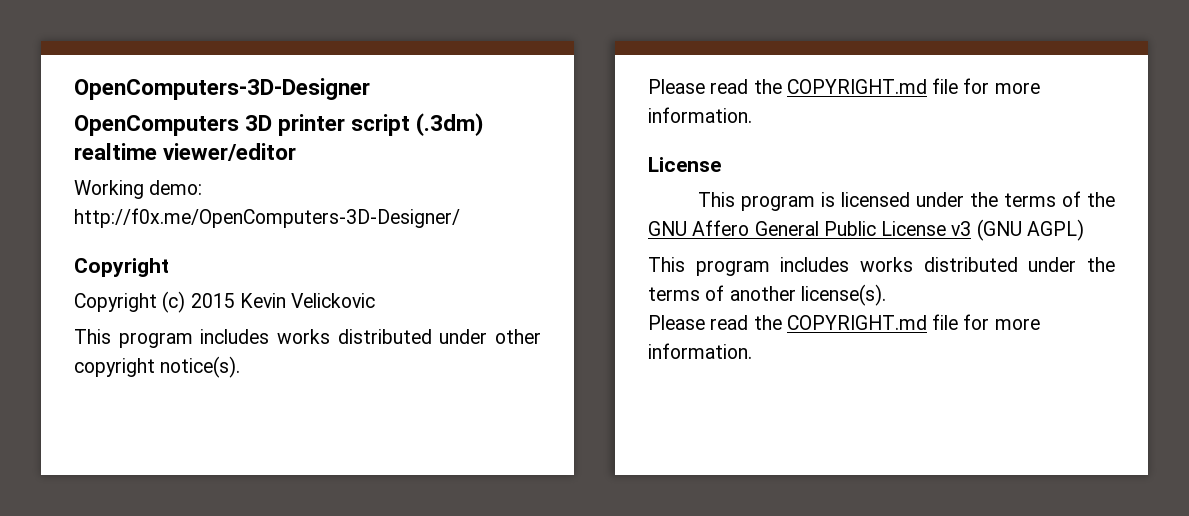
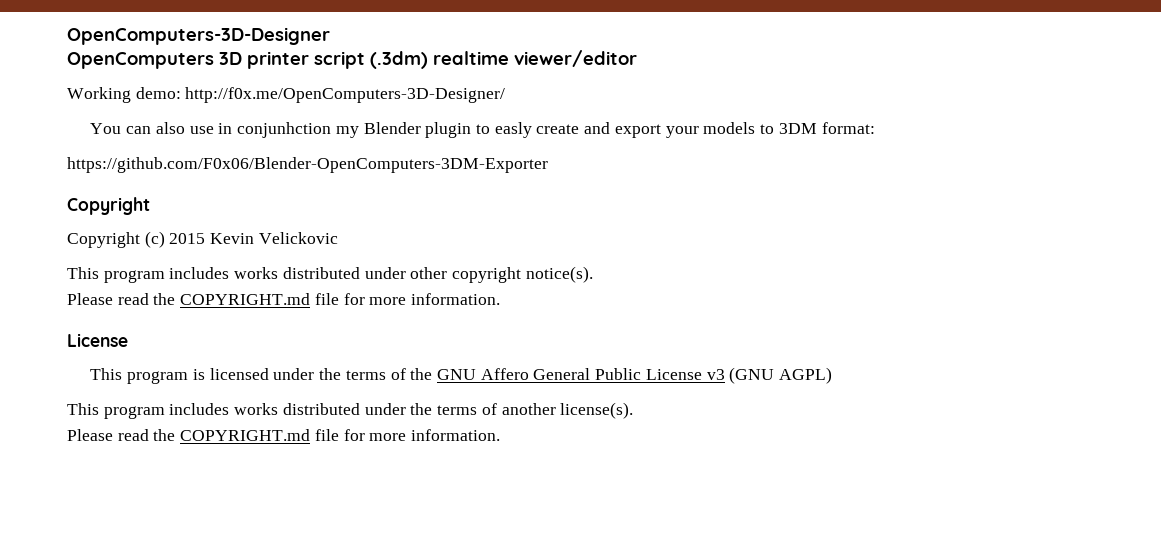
(460, 218) none -> [90,122,875,138] [67,157,548,173] // You can also use in conjunhction my Blender plugin to easly create and export your models to 3DM format: // https://github.com/F0x06/Blender-OpenComputers-3DM-Exporter

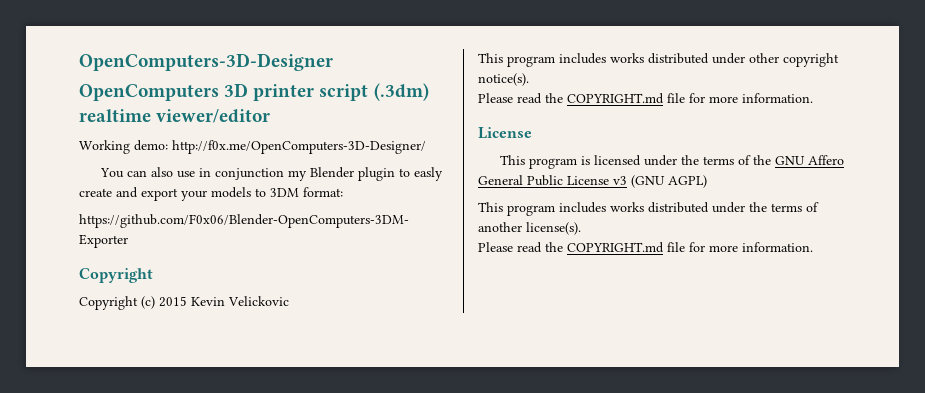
[237,122,332,138] conjunhction -> [214,168,284,180] conjunction

